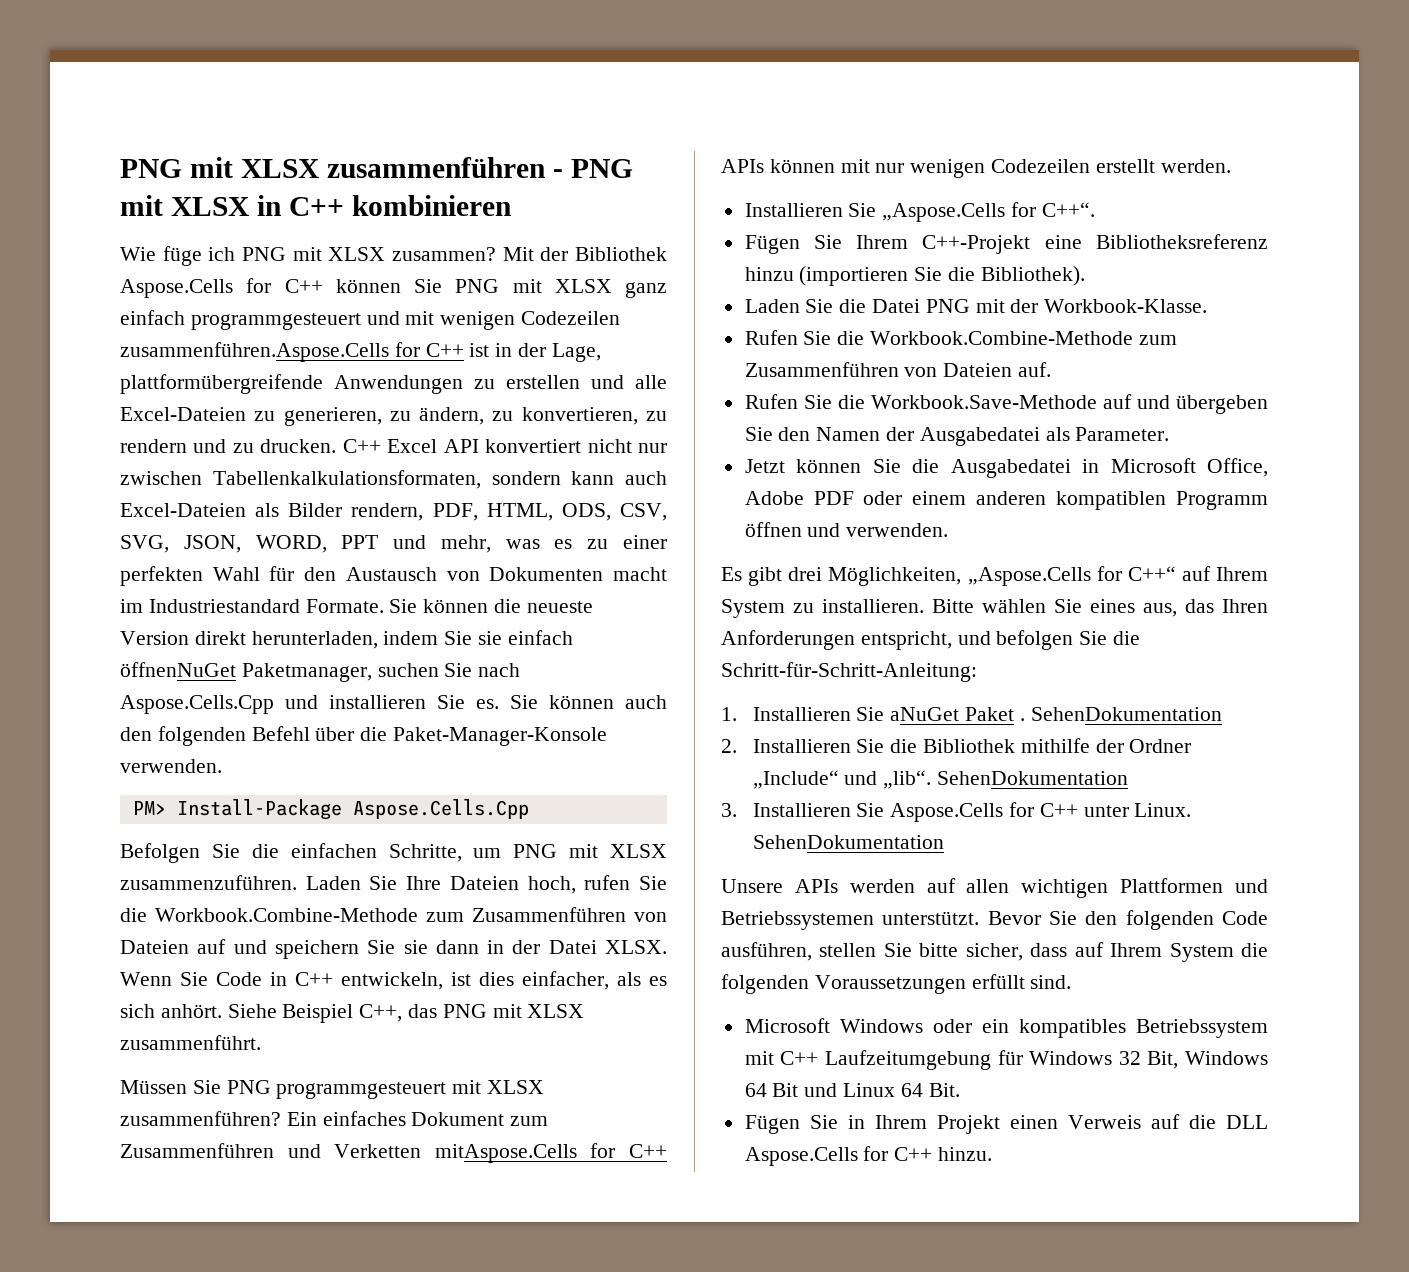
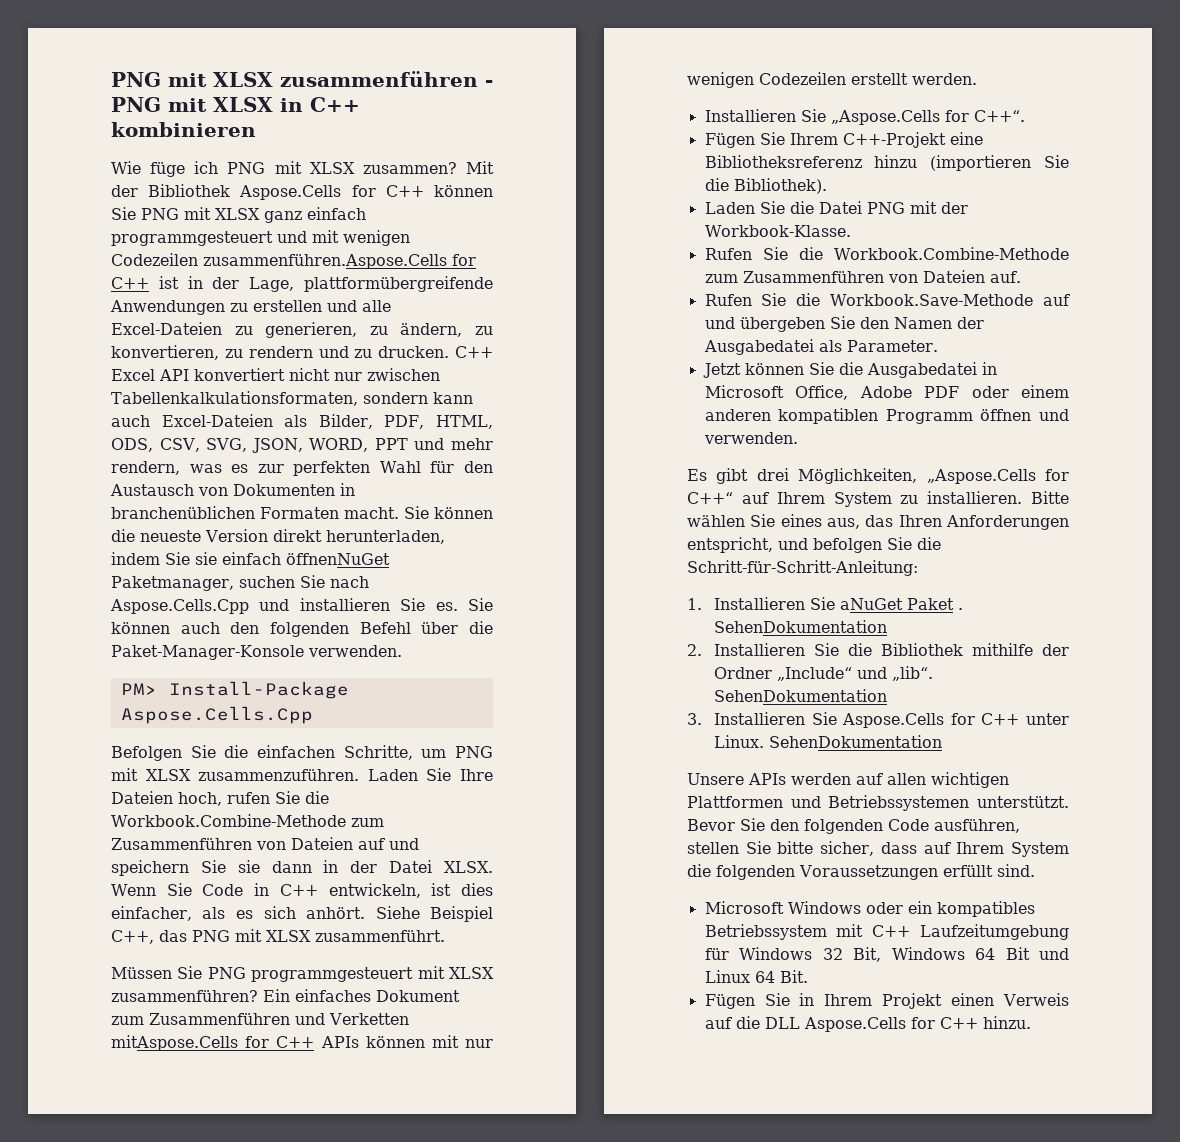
[288,503,424,521] Bilder rendern, -> [318,414,373,429] Bilder,
[440,535,667,553] mehr, was es zu einer -> [451,438,493,450] [111,461,284,475] mehr rendern, was es zur
[613,567,667,581] [120,599,384,613] macht im Industriestandard Formate. -> [340,483,355,496] [111,506,399,519] in branchenüblichen Formaten macht.

